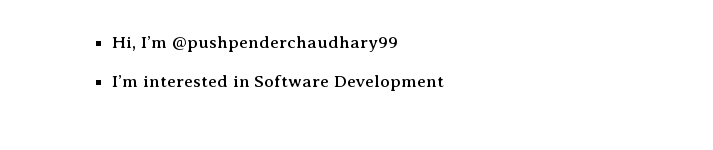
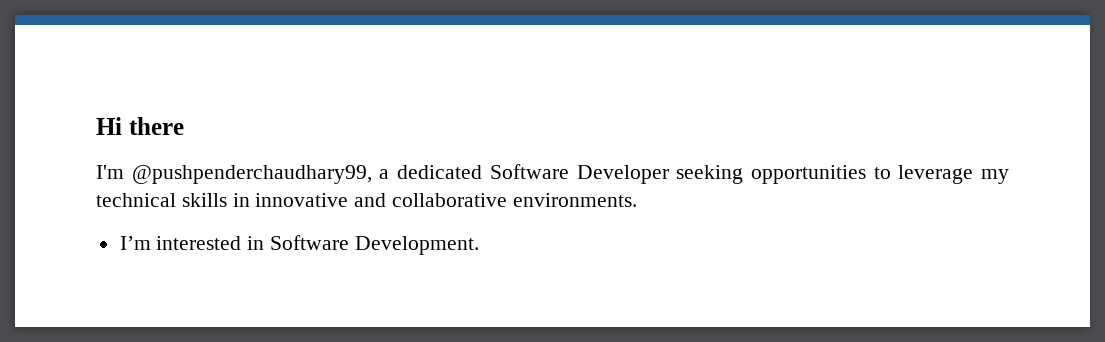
[112,36,398,52] Hi, I’m @pushpenderchaudhary99 -> [96,117,184,135] [96,164,1010,184] [96,193,637,207] Hi there // I'm @pushpenderchaudhary99, a dedicated Software Developer seeking opportunities to leverage my technical skills in innovative and collaborative environments.
[334,75,445,91] Development -> [354,236,479,255] Development.

